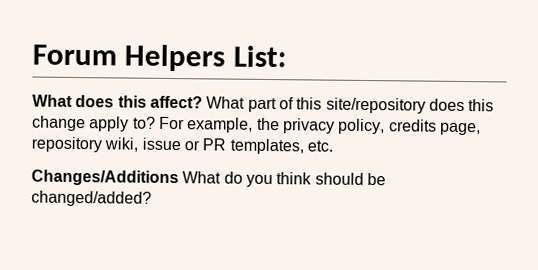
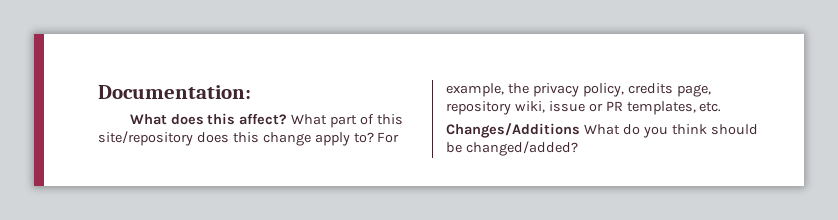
[32,44,287,72] Forum Helpers List: -> [98,85,251,99] Documentation:

